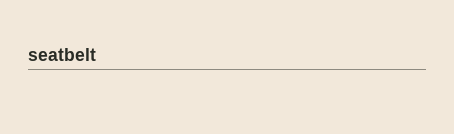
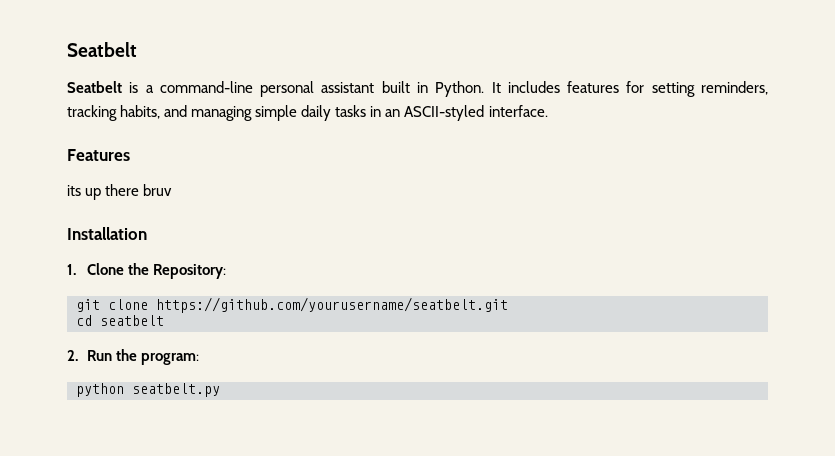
[28,48,96,61] seatbelt -> [67,42,137,57] [67,81,769,97] [67,105,548,121] [67,149,130,161] [67,184,173,200] [67,227,147,240] [67,263,227,279] [76,297,508,313] [76,315,164,326] [67,349,200,365] [76,383,220,397] Seatbelt // Seatbelt is a command-line personal assistant built in Python. It includes features for setting reminders, tracking habits, and managing simple daily tasks in an ASCII-styled interface. // Features // its up there bruv // Installation // 1. Clone the Repository: // git clone https://github.com/yourusername/seatbelt.git // cd seatbelt // 2. Run the program: // python seatbelt.py

